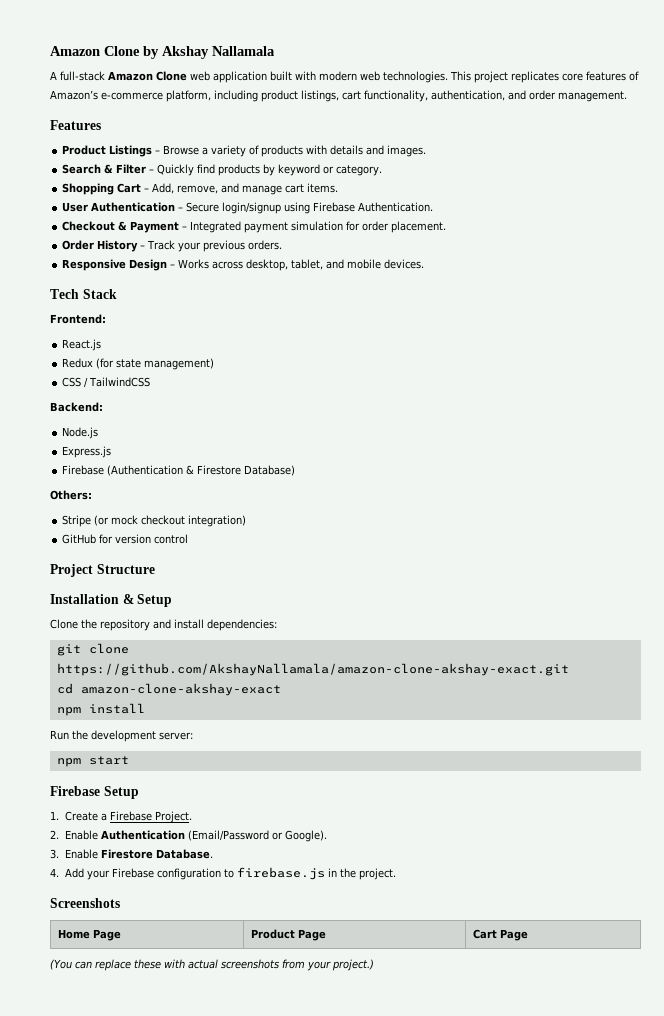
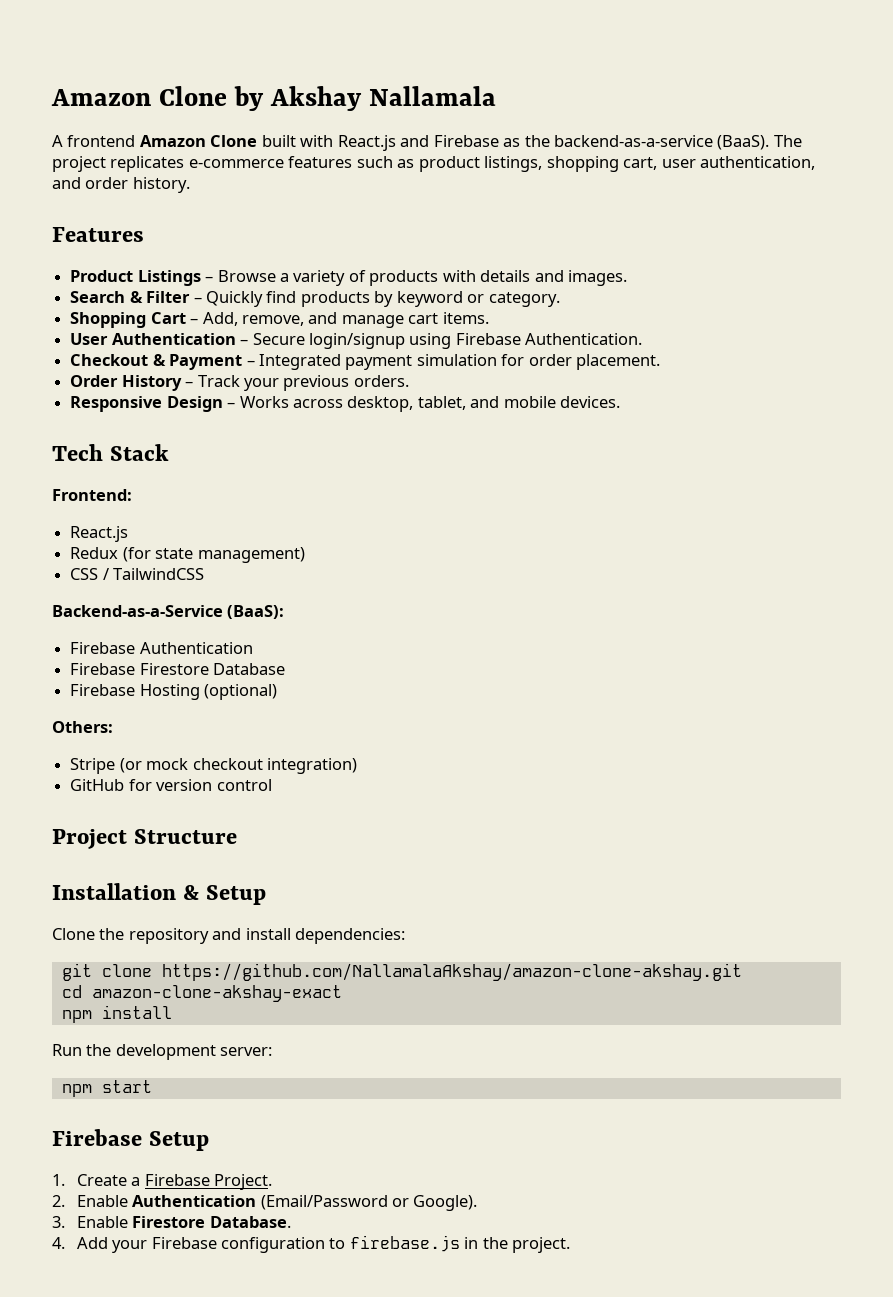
[60,71,639,83] [50,90,428,102] full-stack Amazon Clone web application built with modern web technologies. This project replicates core features of Amazon’s e-commerce platform, including product listings, cart functionality, -> [67,135,802,151] [52,156,696,172] frontend Amazon Clone built with React.js and Firebase as the backend-as-a-service (BaaS). The project replicates e-commerce features such as product listings, shopping cart, user
[558,91,627,102] management. -> [132,177,190,193] history.
[50,402,103,412] [62,427,99,439] [62,446,112,458] [62,465,296,476] Backend: // Node.js // Express.js // Firebase (Authentication & Firestore Database) -> [52,605,285,619] [70,642,253,654] [70,663,286,675] [70,684,278,700] Backend-as-a-Service (BaaS): // Firebase Authentication // Firebase Firestore Database // Firebase Hosting (optional)
[56,663,569,676] https://github.com/AkshayNallamala/amazon-clone-akshay-exact.git -> [161,963,742,981] https://github.com/NallamalaAkshay/amazon-clone-akshay.git
[50,898,120,908] [57,929,121,941] [250,929,326,941] [472,929,528,941] [50,959,374,971] // Screenshots // Home Page | Product Page | Cart Page // (You can replace these with actual screenshots from your project.) -> (571, 1245) none

